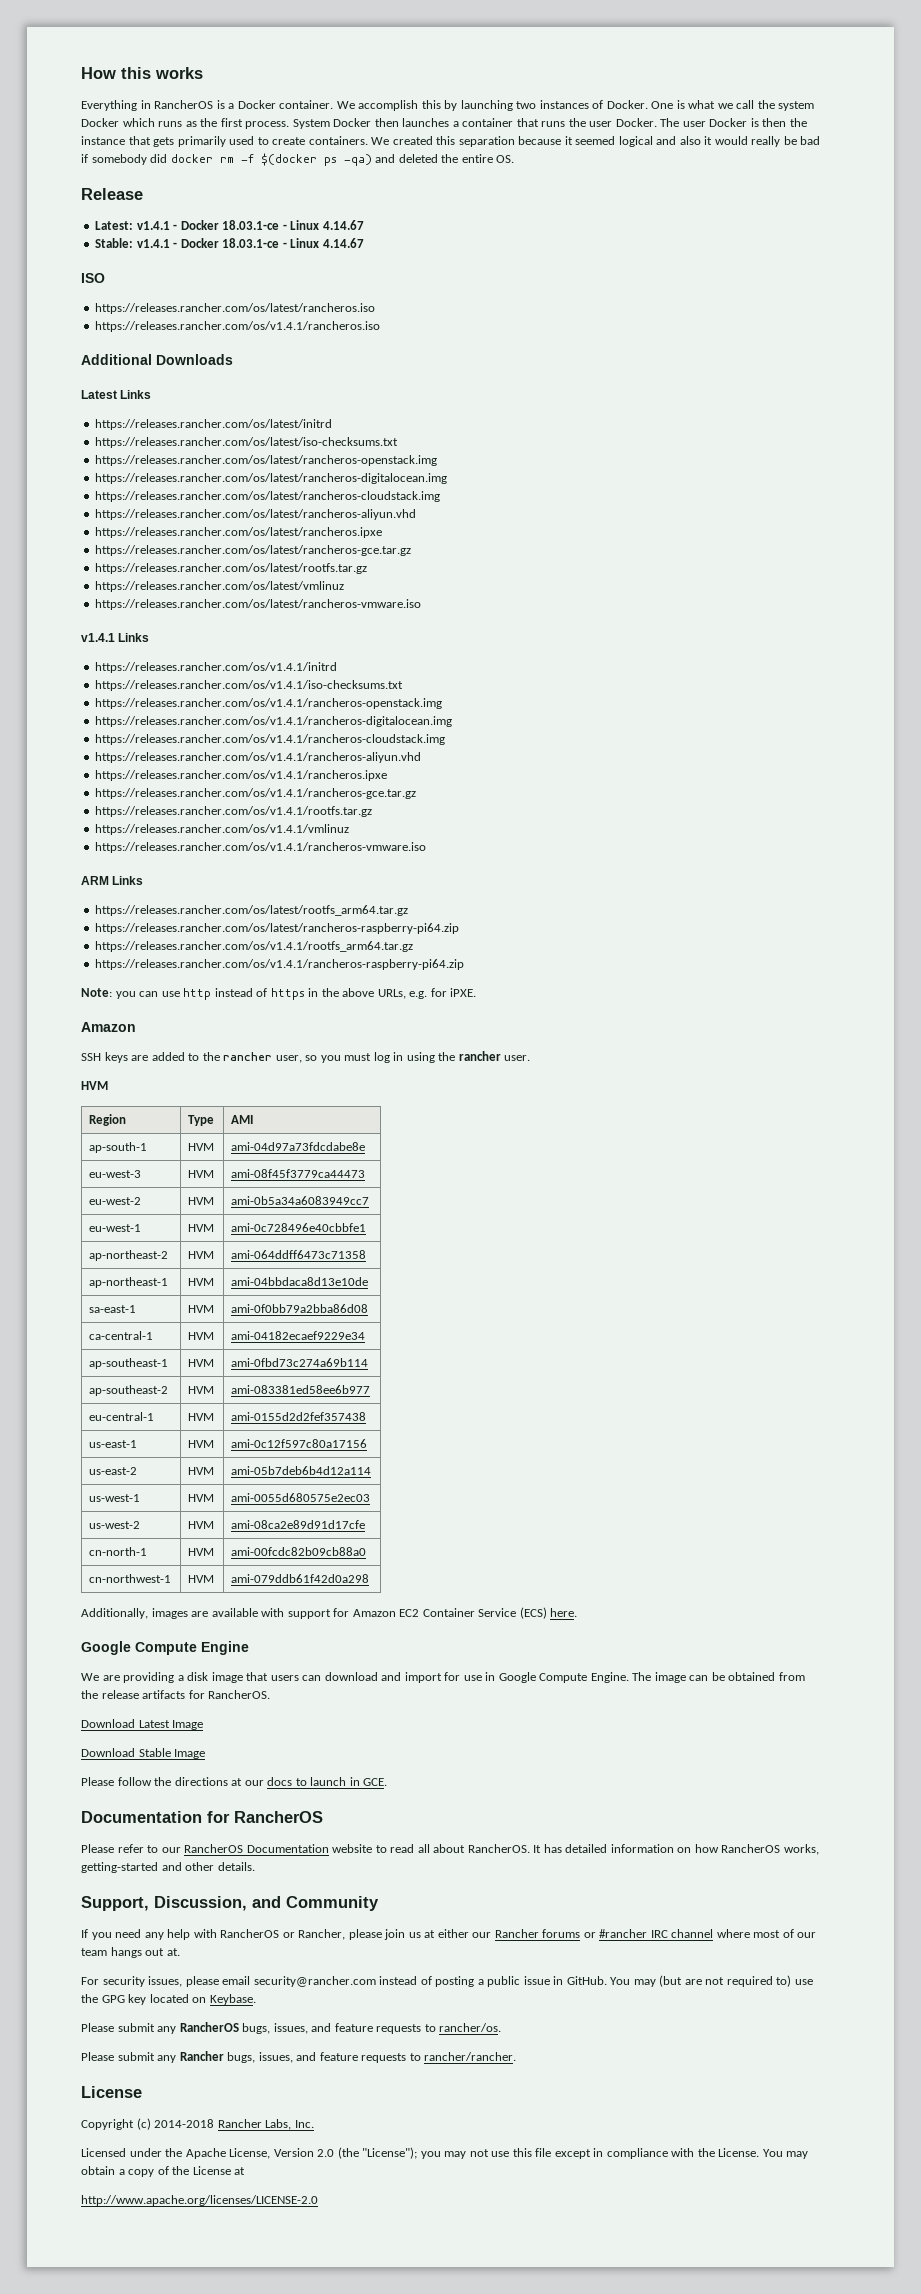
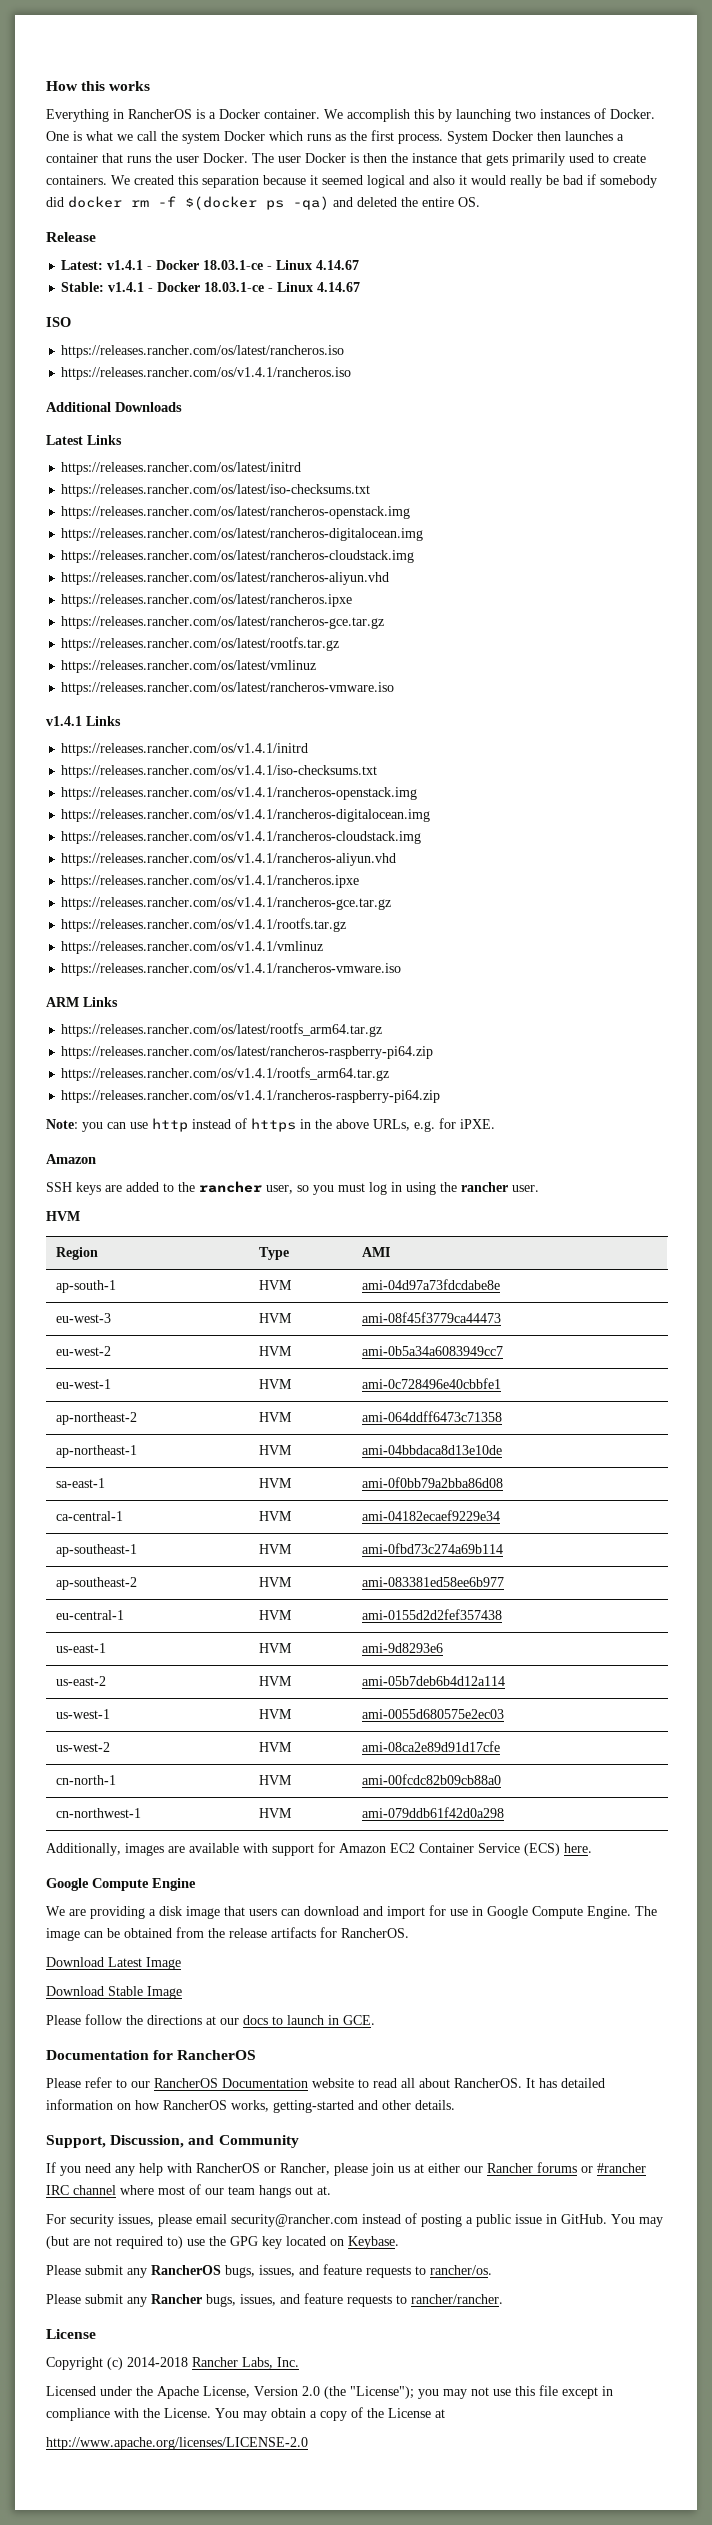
[231,1439,368,1448] ami-0c12f597c80a17156 -> [362,1643,444,1653] ami-9d8293e6

